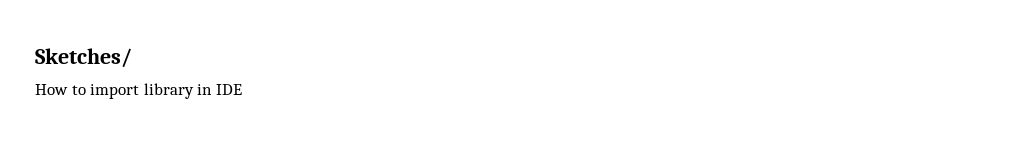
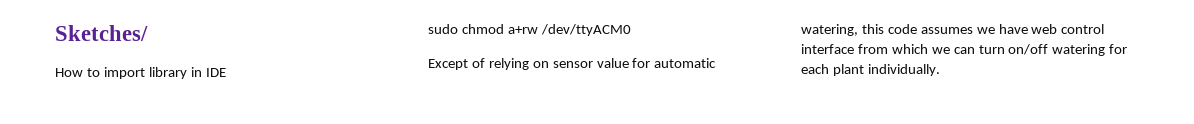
(242, 89) none -> [428,24,631,36] [428,58,717,70] [801,24,1105,36] [801,44,1128,56] [801,64,940,76] // sudo chmod a+rw /dev/ttyACM0 // Except of relying on sensor value for automatic watering, this code assumes we have web control interface from which we can turn on/off watering for each plant individually.

